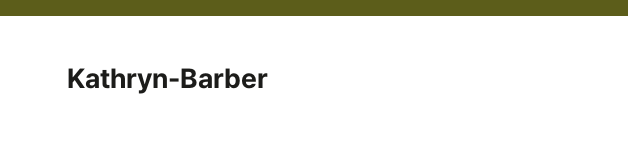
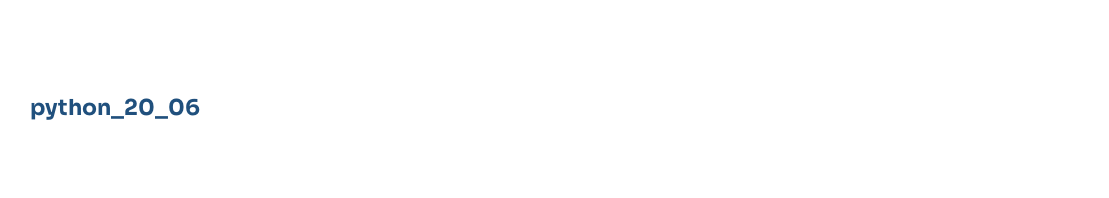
[67,68,268,94] Kathryn-Barber -> [30,98,200,120] python_20_06

